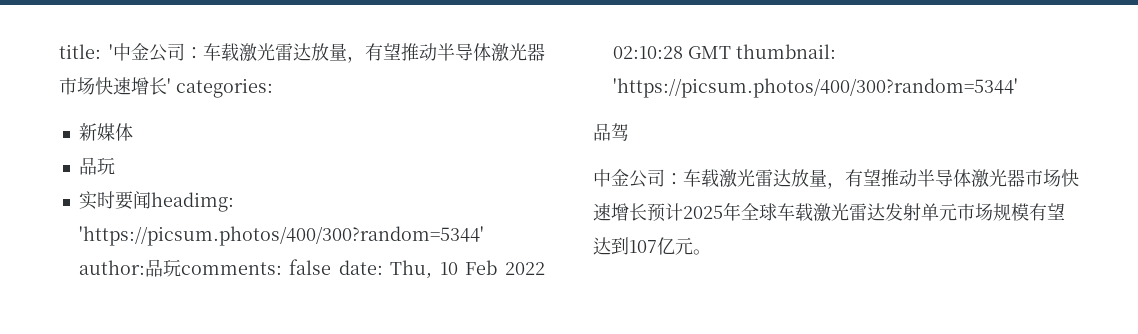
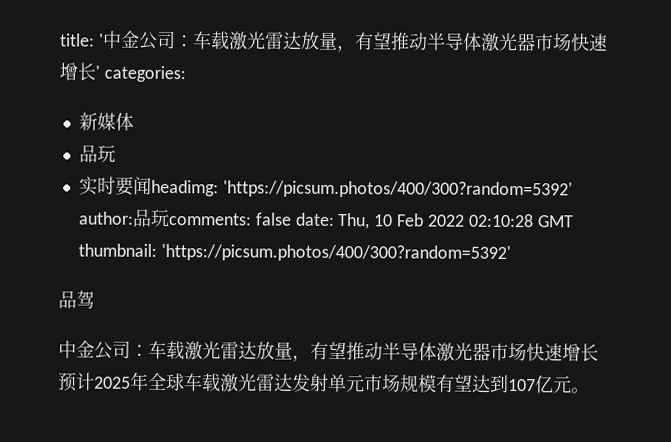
[78,226,484,246] 'https://picsum.photos/400/300?random=5344' -> [222,180,573,199] 'https://picsum.photos/400/300?random=5392'
[612,78,1018,98] 'https://picsum.photos/400/300?random=5344' -> [160,243,511,263] 'https://picsum.photos/400/300?random=5392'

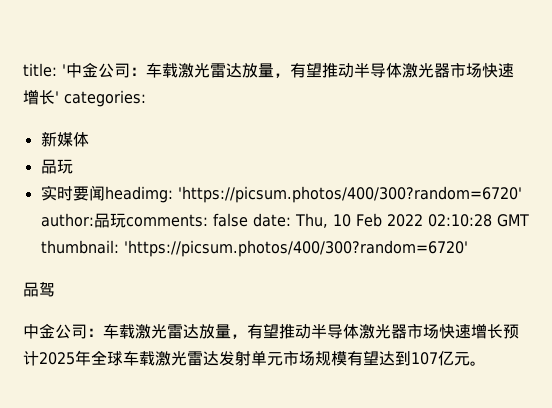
[222,180,573,199] 'https://picsum.photos/400/300?random=5392' -> [177,186,522,203] 'https://picsum.photos/400/300?random=6720'
[160,243,511,263] 'https://picsum.photos/400/300?random=5392' -> [123,240,468,257] 'https://picsum.photos/400/300?random=6720'

